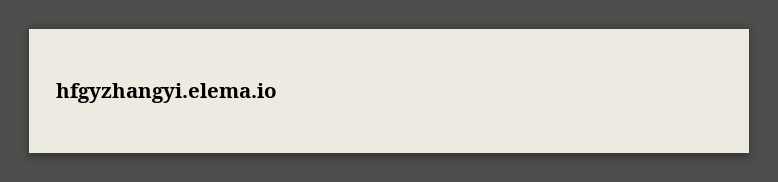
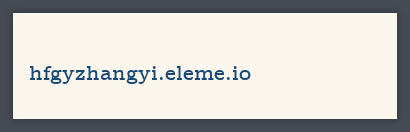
[56,83,277,103] hfgyzhangyi.elema.io -> [29,66,251,84] hfgyzhangyi.eleme.io

